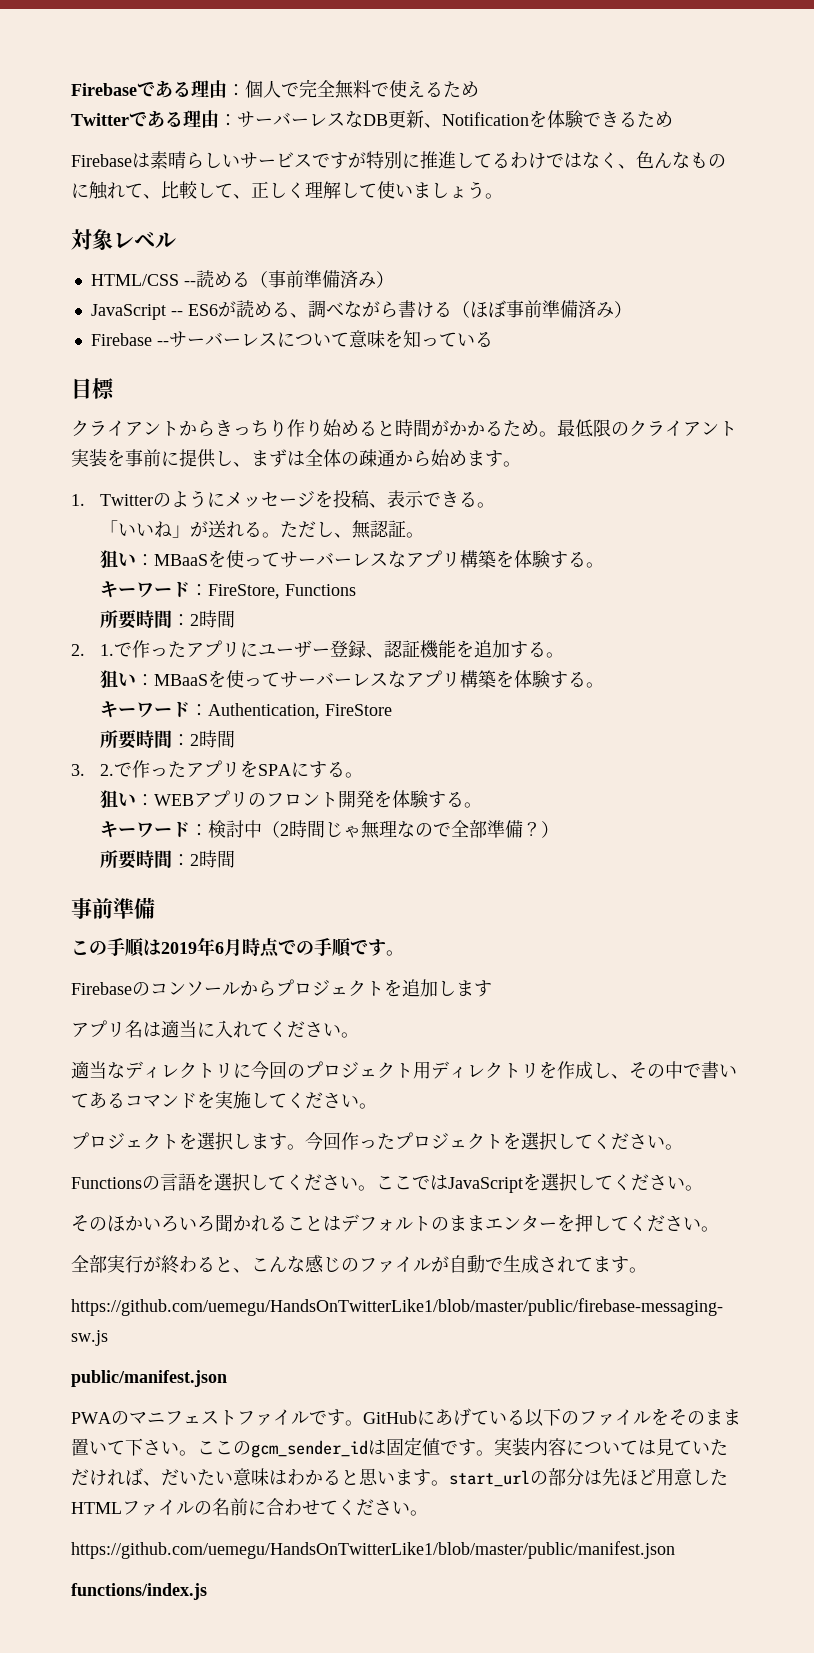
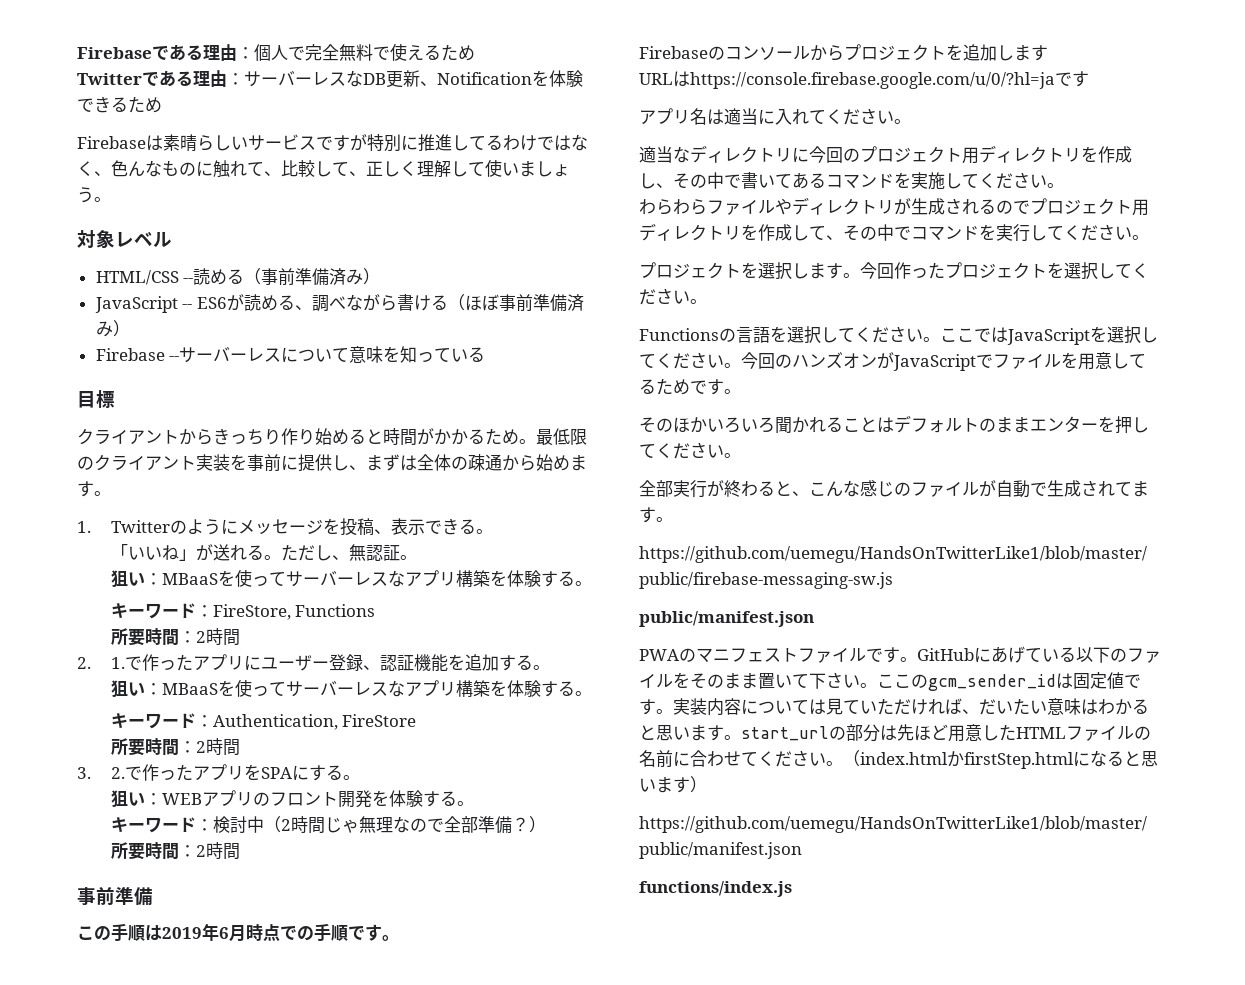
(492, 988) none -> [639,71,1089,89] // URLはhttps://console.firebase.google.com/u/0/?hl=jaです
(377, 1106) none -> [639,197,1149,216] [639,223,1149,242] // わらわらファイルやディレクトリが生成されるのでプロジェクト用ディレクトリを作成して、その中でコマンドを実行してください。
(703, 1188) none -> [741,352,1146,371] [639,378,741,395] 今回のハンズオンがJavaScriptでファイルを用意してるためです。
(428, 1513) none -> [843,750,1158,769] [639,776,707,793] （index.htmlかfirstStep.htmlになると思います）

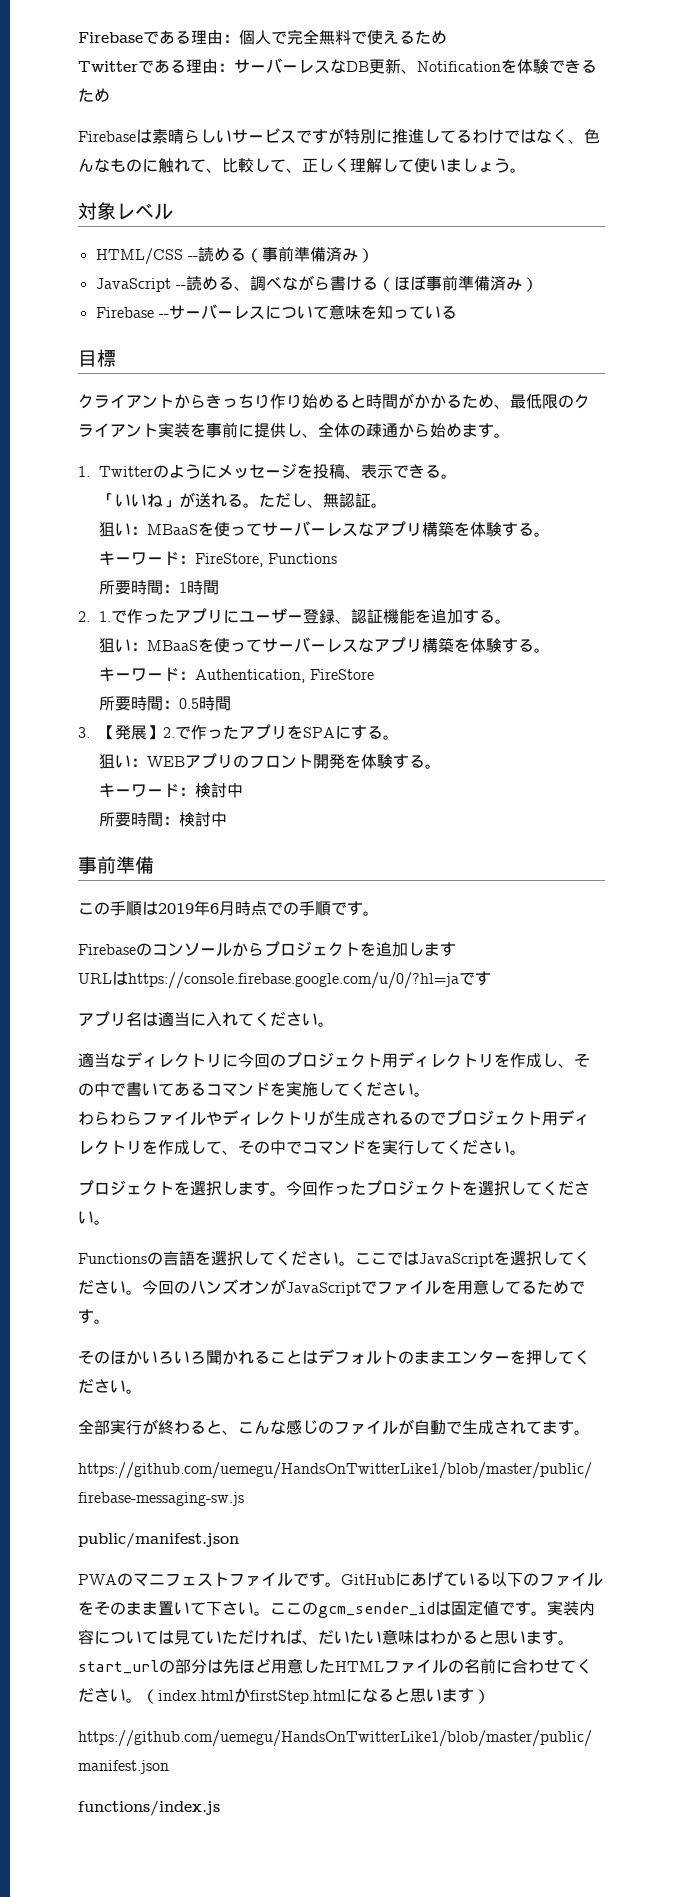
[196,294,244,311] ES6が -> (186, 287) none
[519,439,536,444] 。 -> [494,404,510,409] 、
[366,454,417,471] まずは -> (318, 435) none
[195,631,206,643] 2 -> [178,582,187,593] 1
[195,741,206,753] 2 -> [178,698,199,709] 0.5
(91, 773) none -> [98,725,163,740] 【発展】
[263,816,546,834] [110,842,240,860] （2時間じゃ無理なので全部準備？） // 所要時間：2時間 -> [98,812,227,827] // 所要時間：検討中

